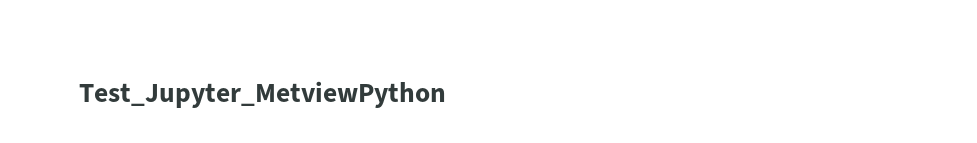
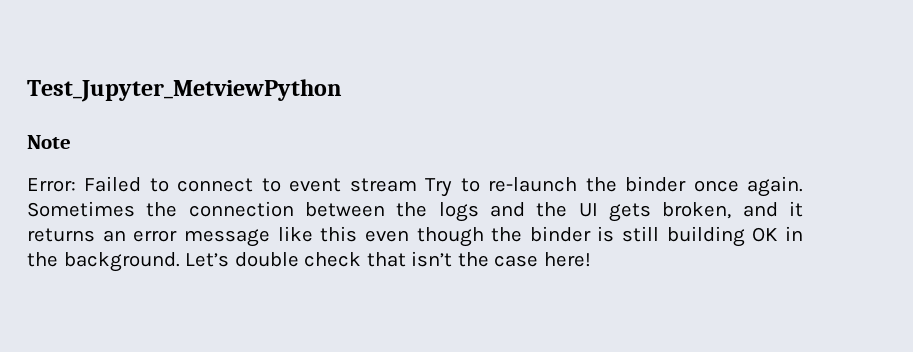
(446, 94) none -> [27,135,71,149] [27,176,803,197] [27,201,804,222] [27,226,803,247] [27,251,591,272] // Note // Error: Failed to connect to event stream Try to re-launch the binder once again. Sometimes the connection between the logs and the UI gets broken, and it returns an error message like this even though the binder is still building OK in the background. Let’s double check that isn’t the case here!

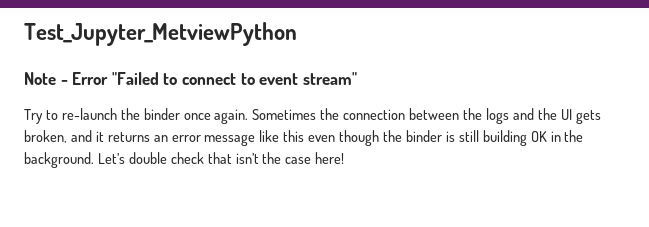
[27,176,142,192] // Error: Failed -> [60,72,159,85] - Error "Failed
[349,178,417,192] stream -> [302,72,357,85] stream" //

